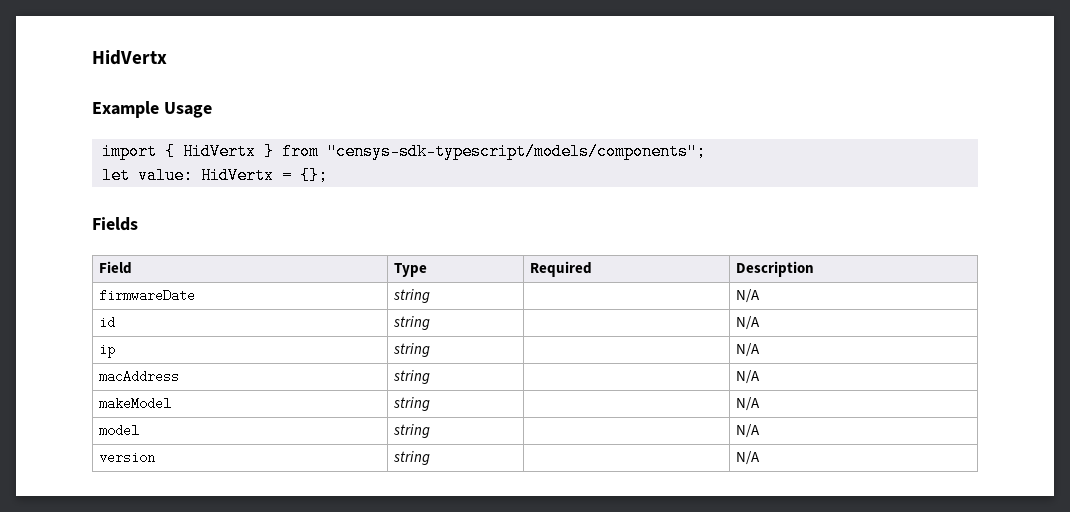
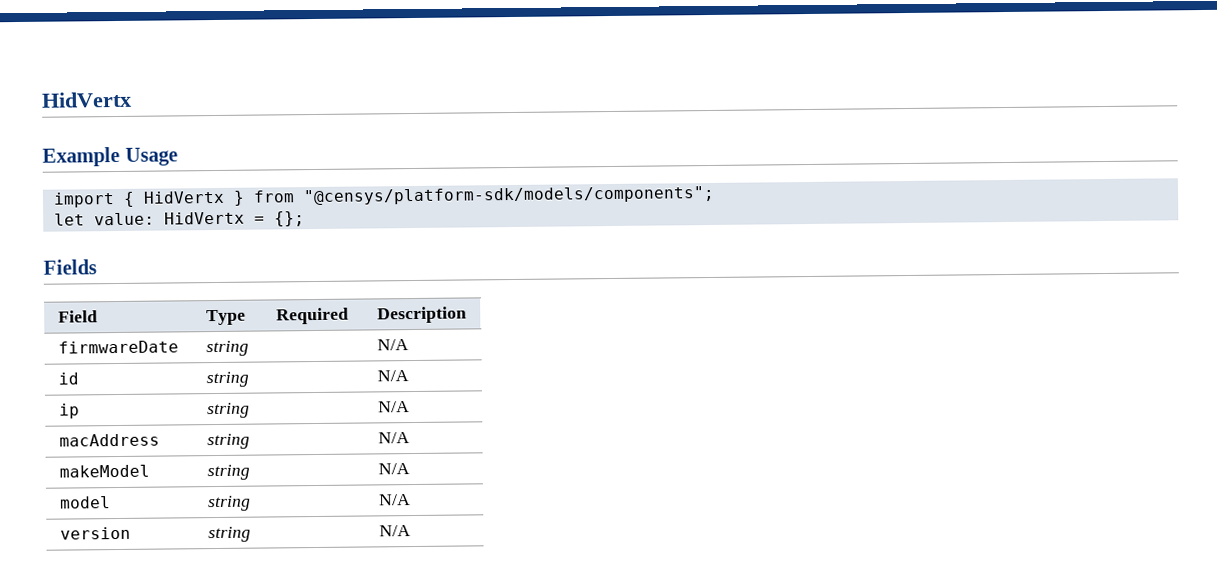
[326,143,706,160] "censys-sdk-typescript/models/components"; -> [302,185,715,206] "@censys/platform-sdk/models/components";

